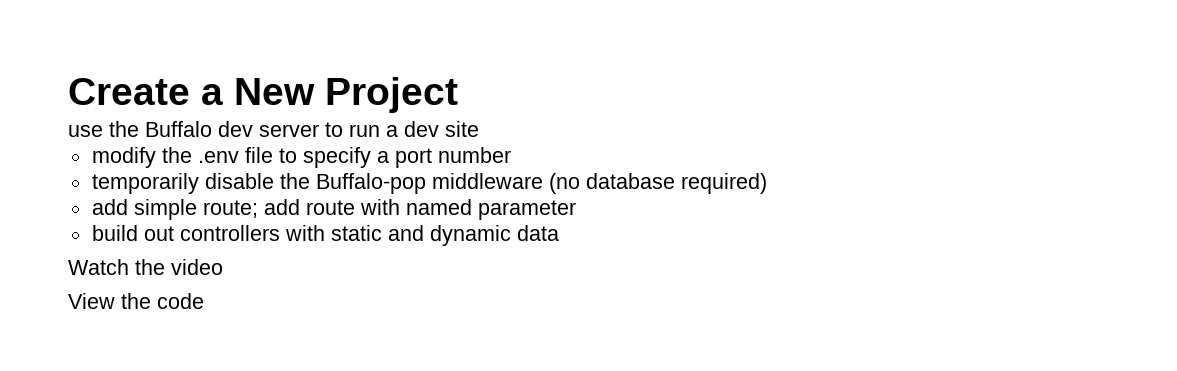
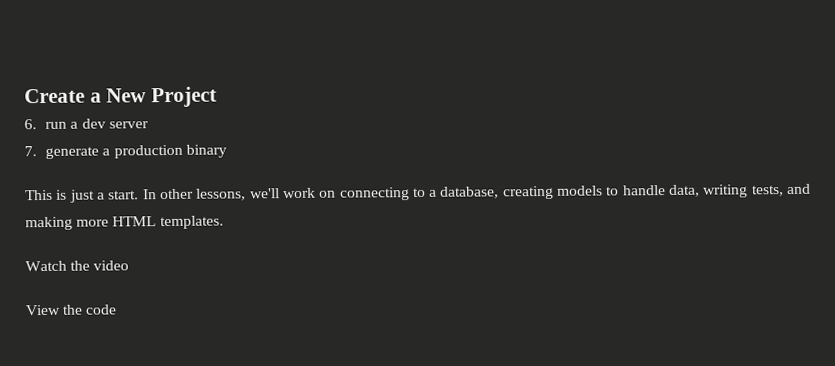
[68,121,479,137] [91,147,511,168] [91,173,767,194] [91,199,576,220] [91,225,559,246] use the Buffalo dev server to run a dev site // modify the .env file to specify a port number // temporarily disable the Buffalo-pop middleware (no database required) // add simple route; add route with named parameter // build out controllers with static and dynamic data -> [24,118,149,130] [24,144,227,159] [25,183,812,203] [25,215,224,231] 6. run a dev server // 7. generate a production binary // This is just a start. In other lessons, we'll work on connecting to a database, creating models to handle data, writing tests, and making more HTML templates.

